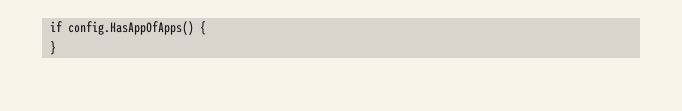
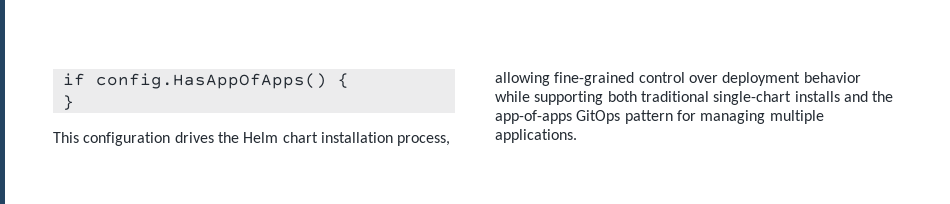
(56, 48) none -> [53,132,451,146] [495,72,861,86] [495,91,894,105] [495,110,824,124] [495,129,577,143] // This configuration drives the Helm chart installation process, allowing fine-grained control over deployment behavior while supporting both traditional single-chart installs and the app-of-apps GitOps pattern for managing multiple applications.

